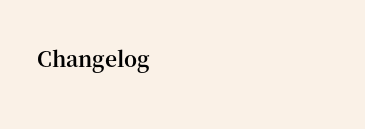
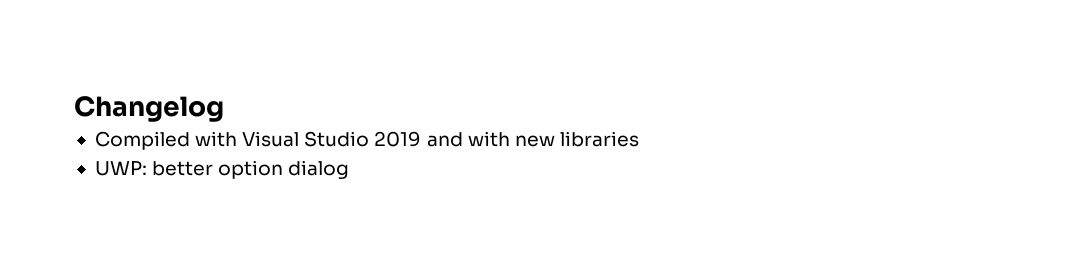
(150, 61) none -> [94,131,639,150] [94,160,350,179] // Compiled with Visual Studio 2019 and with new libraries // UWP: better option dialog

